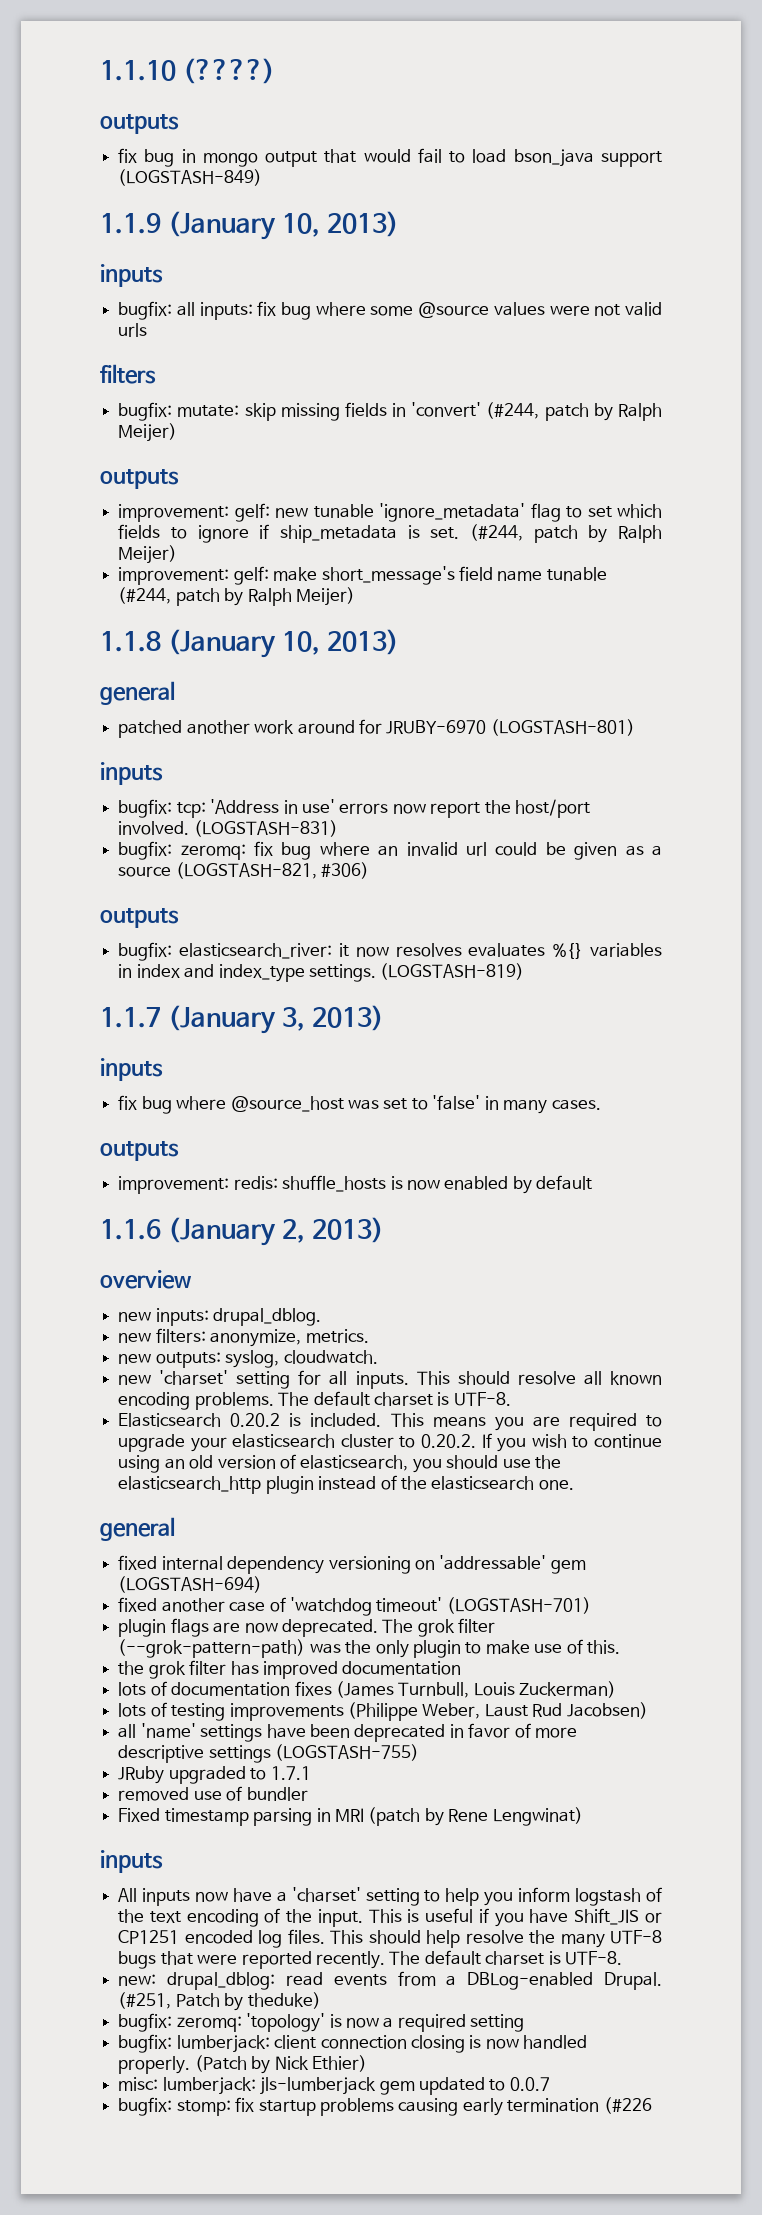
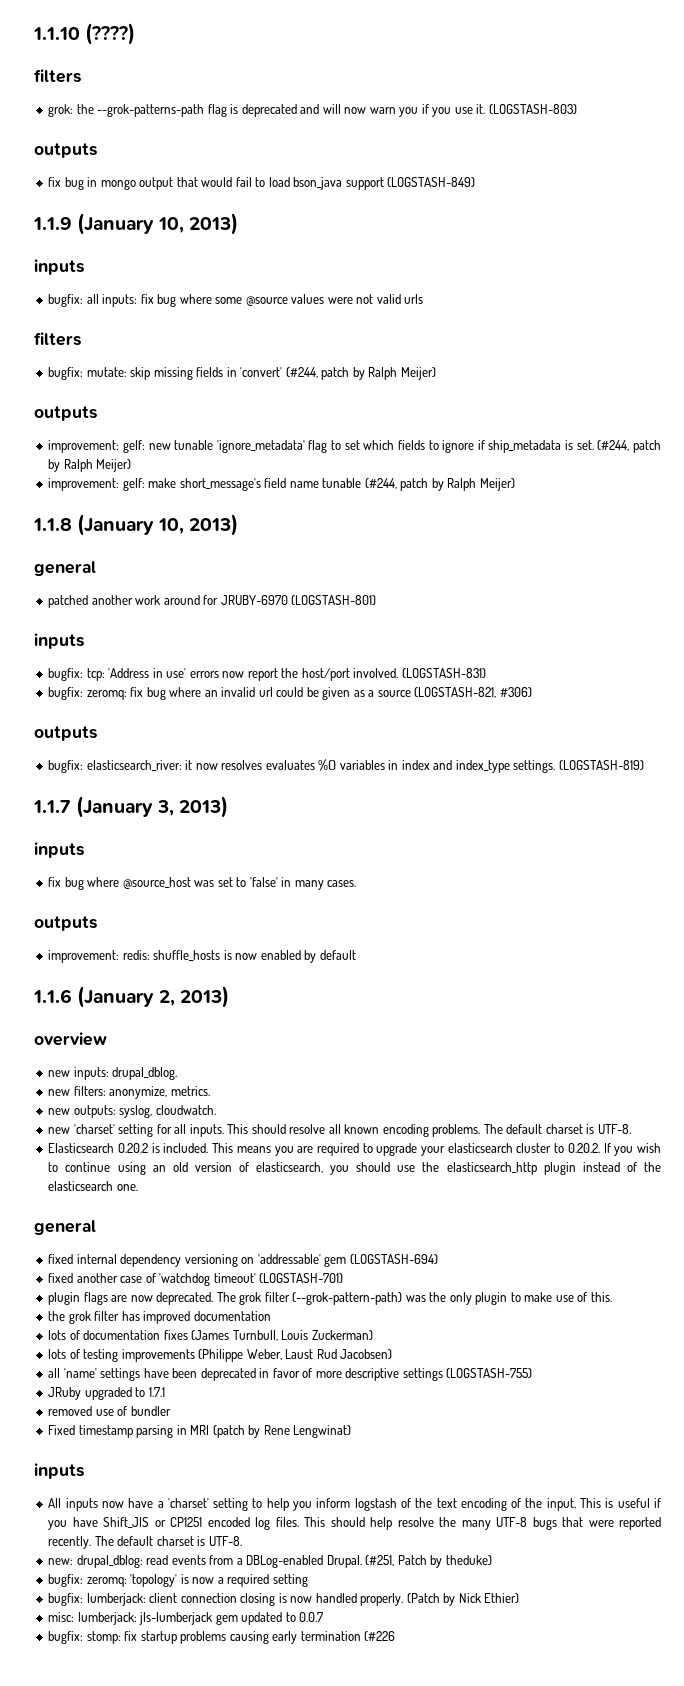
(276, 71) none -> [34,69,81,83] [48,104,577,117] // filters // grok: the --grok-patterns-path flag is deprecated and will now warn you if you use it. (LOGSTASH-803)

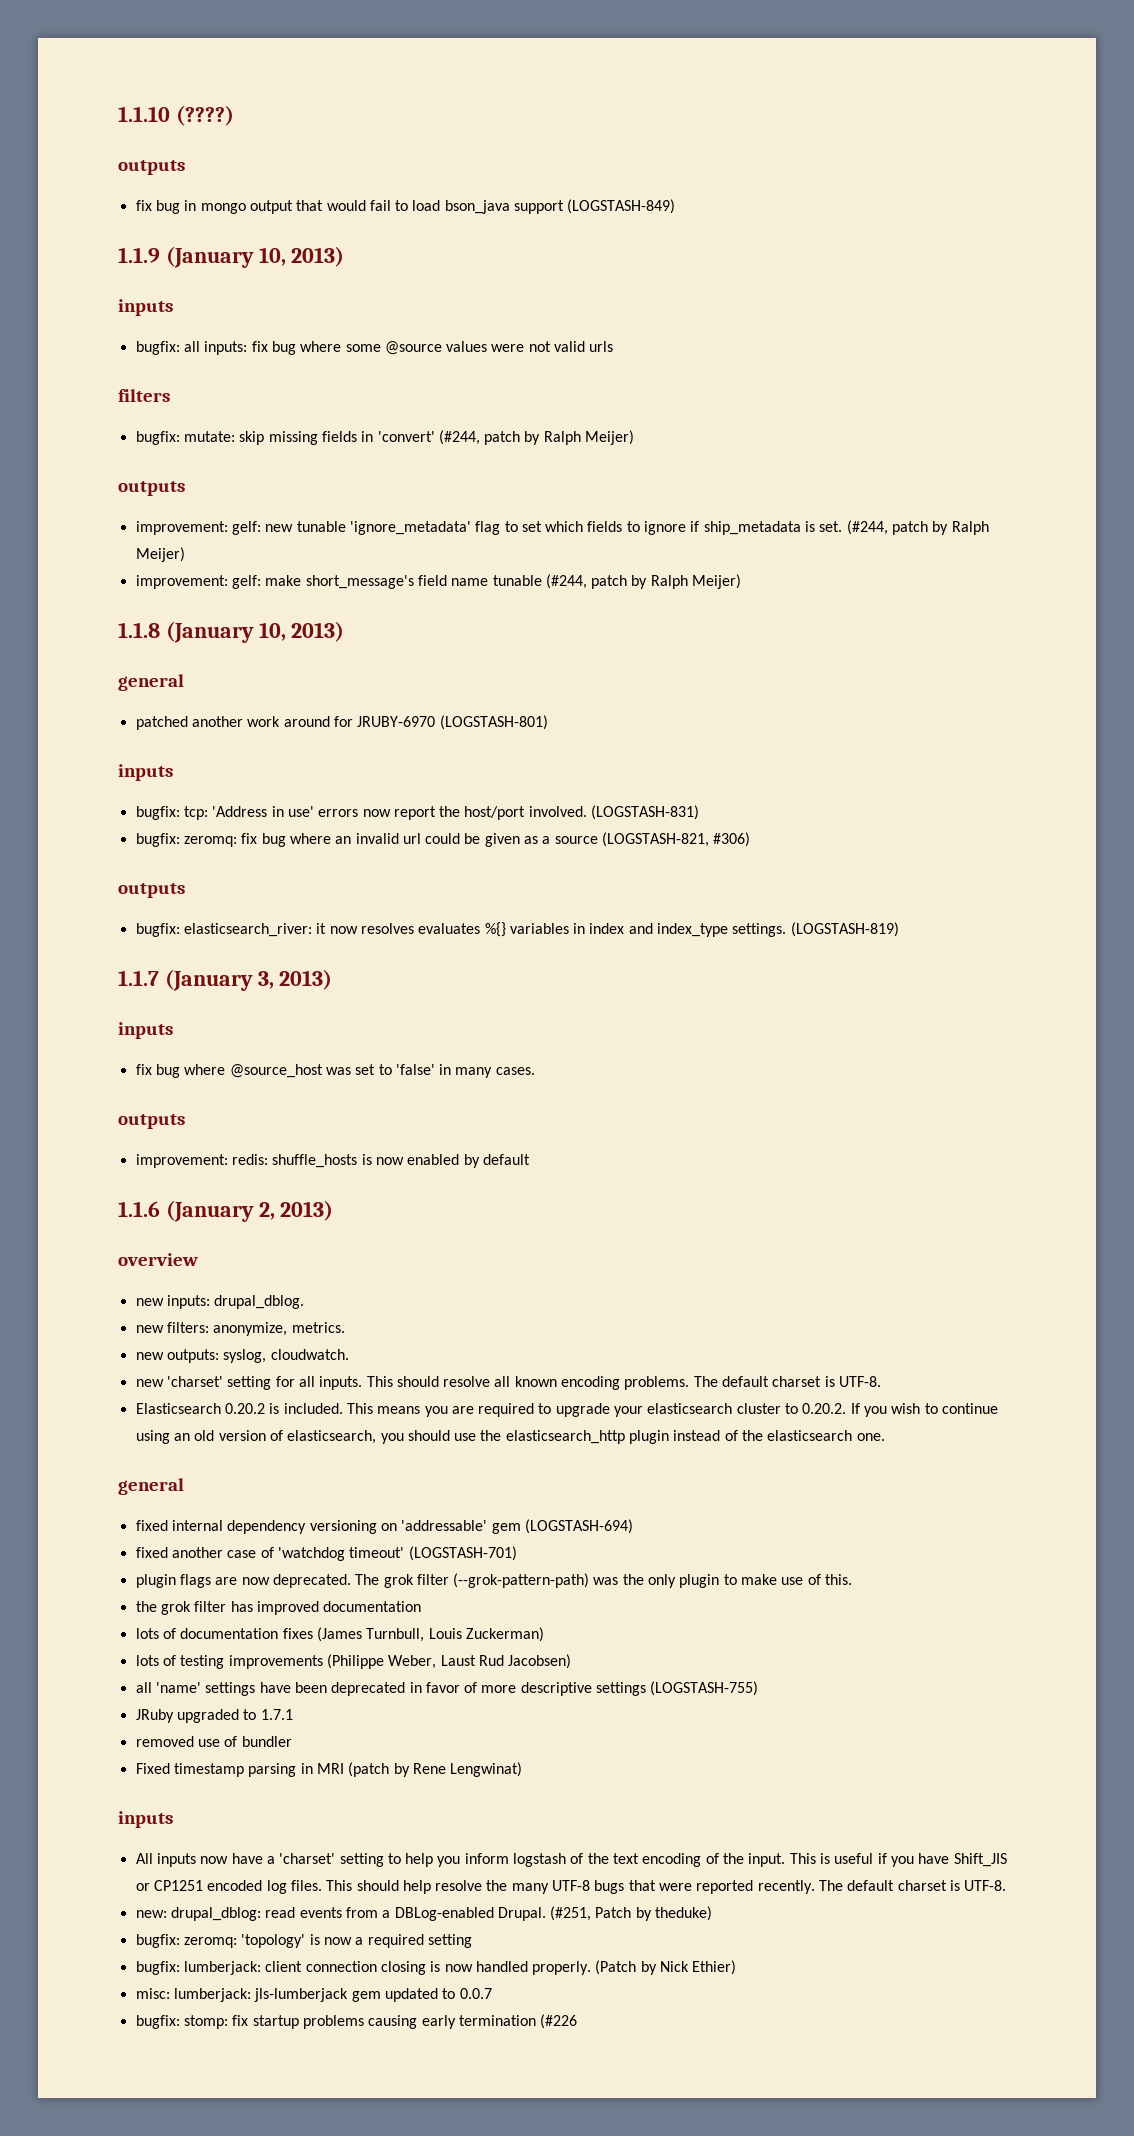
[34,69,81,83] [48,104,577,117] // filters // grok: the --grok-patterns-path flag is deprecated and will now warn you if you use it. (LOGSTASH-803) -> (234, 115) none

